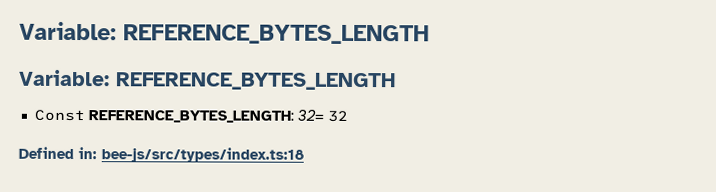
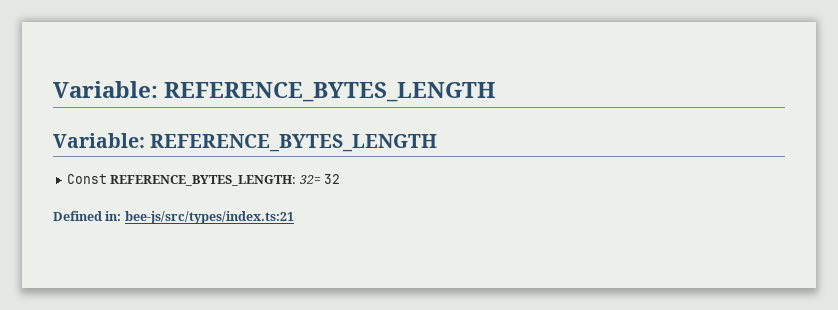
[101,147,304,163] bee-js/src/types/index.ts:18 -> [124,211,294,224] bee-js/src/types/index.ts:21

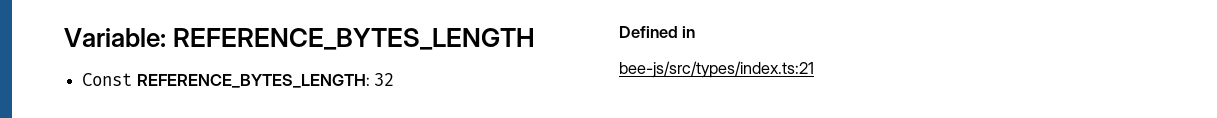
[53,81,496,102] [53,133,438,152] Variable: REFERENCE_BYTES_LENGTH // Variable: REFERENCE_BYTES_LENGTH -> [64,28,536,50] Variable: REFERENCE_BYTES_LENGTH
[298,175,321,184] 32= -> (370, 81) none
[105,211,122,221] in: -> [682,26,696,38] in //

